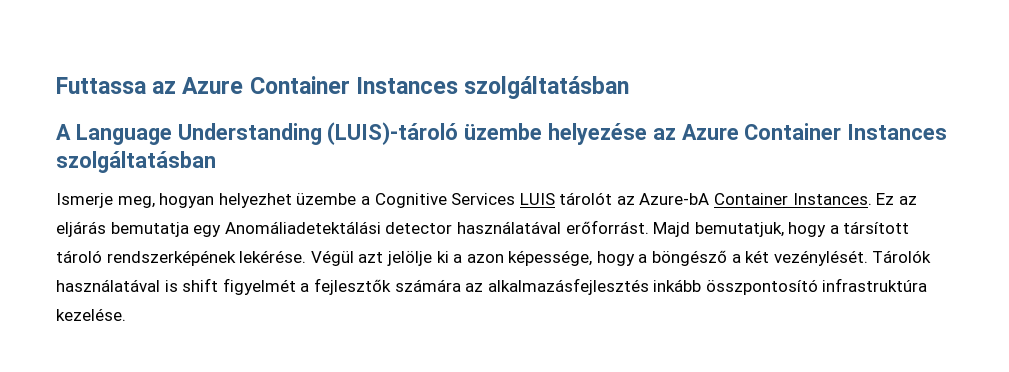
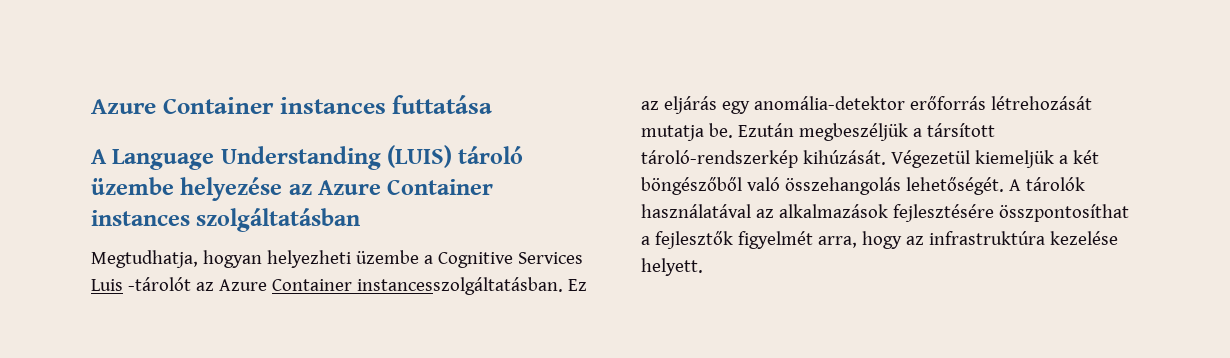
[56,76,630,99] Futtassa az Azure Container Instances szolgáltatásban -> [91,95,493,114] Azure Container instances futtatása
[327,122,459,145] (LUIS)-tároló -> [387,145,524,168] (LUIS) tároló
[847,124,948,140] [56,151,216,173] [56,192,917,208] [56,220,910,237] [56,250,932,266] [56,278,928,295] [56,308,126,321] Instances szolgáltatásban // Ismerje meg, hogyan helyezhet üzembe a Cognitive Services LUIS tárolót az Azure-bA Container Instances. Ez az eljárás bemutatja egy Anomáliadetektálási detector használatával erőforrást. Majd bemutatjuk, hogy a társított tároló rendszerképének lekérése. Végül azt jelölje ki a azon képessége, hogy a böngésző a két vezénylését. Tárolók használatával is shift figyelmét a fejlesztők számára az alkalmazásfejlesztés inkább összpontosító infrastruktúra kezelése. -> [91,208,361,232] [91,250,583,268] [91,277,587,295] [641,96,1092,114] [641,123,995,141] [641,150,1099,168] [641,177,1085,195] [641,204,1129,222] [641,231,1118,249] [641,258,703,276] instances szolgáltatásban // Megtudhatja, hogyan helyezheti üzembe a Cognitive Services Luis -tárolót az Azure Container instancesszolgáltatásban. Ez az eljárás egy anomália-detektor erőforrás létrehozását mutatja be. Ezután megbeszéljük a társított tároló-rendszerkép kihúzását. Végezetül kiemeljük a két böngészőből való összehangolás lehetőségét. A tárolók használatával az alkalmazások fejlesztésére összpontosíthat a fejlesztők figyelmét arra, hogy az infrastruktúra kezelése helyett.

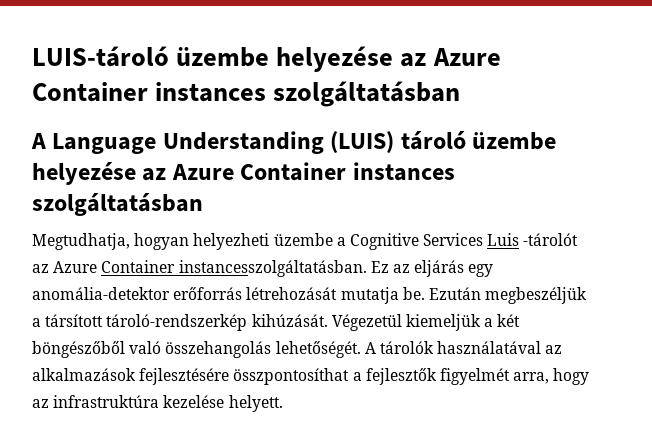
[91,95,493,114] Azure Container instances futtatása -> [32,46,501,72] [32,81,461,107] LUIS-tároló üzembe helyezése az Azure Container instances szolgáltatásban

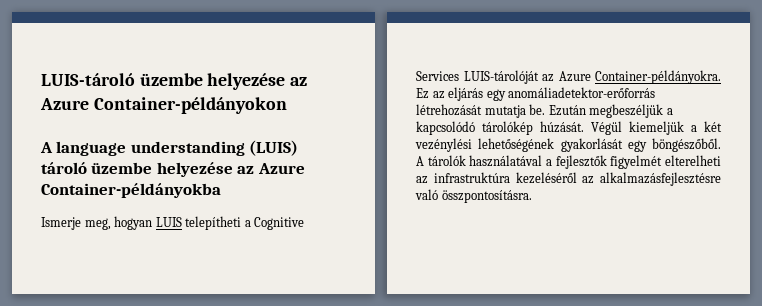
[32,81,461,107] [31,131,324,154] Container instances szolgáltatásban // A Language Understanding -> [93,97,287,114] [40,141,245,156] Container-példányokon // A language understanding
[240,162,455,181] [32,193,203,216] [32,233,579,250] [32,260,367,277] Container instances szolgáltatásban // Megtudhatja, hogyan helyezheti üzembe a Cognitive Services Luis -tárolót az Azure Container instancesszolgáltatásban. -> [41,183,221,198] [41,216,305,230] [416,70,721,84] Container-példányokba // Ismerje meg, hogyan LUIS telepítheti a Cognitive Services LUIS-tárolóját az Azure Container-példányokra.
[32,287,243,300] anomália-detektor erőforrás -> [508,87,656,98] anomáliadetektor-erőforrás
[45,314,521,331] [32,341,563,358] [32,368,590,385] [32,395,283,412] társított tároló-rendszerkép kihúzását. Végezetül kiemeljük a két böngészőből való összehangolás lehetőségét. A tárolók használatával az alkalmazások fejlesztésére összpontosíthat a fejlesztők figyelmét arra, hogy az infrastruktúra kezelése helyett. -> [416,121,722,135] [415,138,721,152] [416,155,721,169] [416,172,721,186] [415,189,532,203] kapcsolódó tárolókép húzását. Végül kiemeljük a két vezénylési lehetőségének gyakorlását egy böngészőből. A tárolók használatával a fejlesztők figyelmét elterelheti az infrastruktúra kezeléséről az alkalmazásfejlesztésre való összpontosításra.

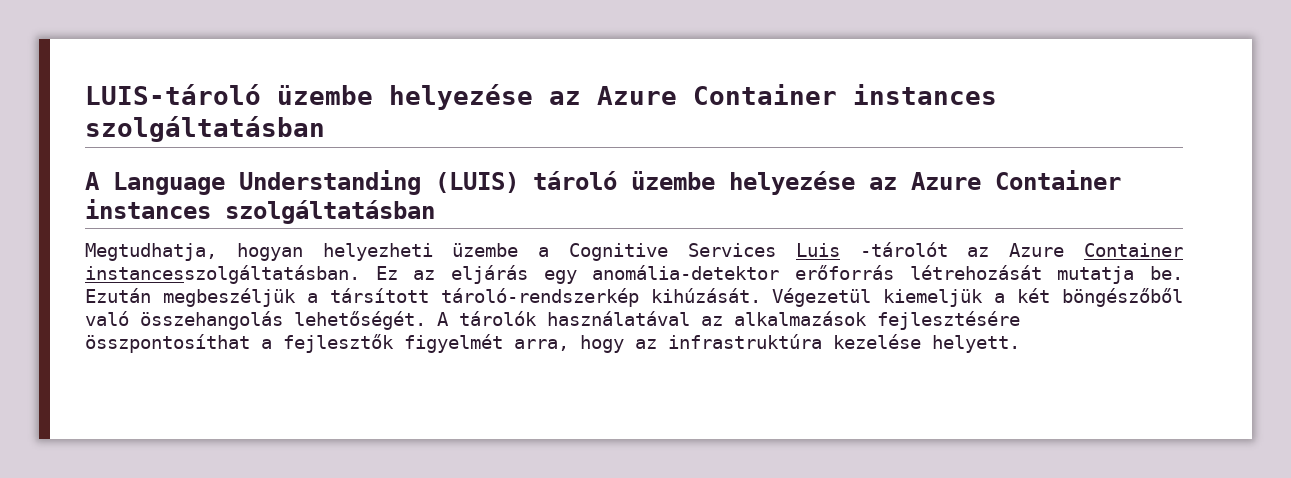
[93,97,287,114] [40,141,245,156] Container-példányokon // A language understanding -> [693,84,997,105] [85,116,325,142] [85,170,421,195] Container instances szolgáltatásban // A Language Understanding
[41,183,221,198] [41,216,305,230] [416,70,721,84] Container-példányokba // Ismerje meg, hogyan LUIS telepítheti a Cognitive Services LUIS-tárolóját az Azure Container-példányokra. -> [995,170,1121,190] [85,199,435,224] [85,242,1184,261] [85,265,360,284] Container instances szolgáltatásban // Megtudhatja, hogyan helyezheti üzembe a Cognitive Services Luis -tárolót az Azure Container instancesszolgáltatásban.
[508,87,656,98] anomáliadetektor-erőforrás -> [592,265,895,280] anomália-detektor erőforrás
[416,121,722,135] [415,138,721,152] [416,155,721,169] [416,172,721,186] [415,189,532,203] kapcsolódó tárolókép húzását. Végül kiemeljük a két vezénylési lehetőségének gyakorlását egy böngészőből. A tárolók használatával a fejlesztők figyelmét elterelheti az infrastruktúra kezeléséről az alkalmazásfejlesztésre való összpontosításra. -> [329,288,1183,307] [85,311,1020,330] [85,334,1020,353] társított tároló-rendszerkép kihúzását. Végezetül kiemeljük a két böngészőből való összehangolás lehetőségét. A tárolók használatával az alkalmazások fejlesztésére összpontosíthat a fejlesztők figyelmét arra, hogy az infrastruktúra kezelése helyett.

